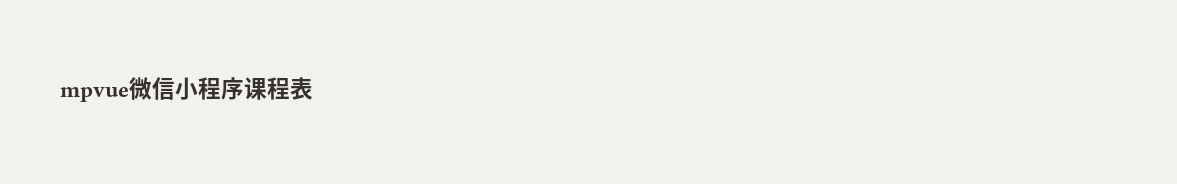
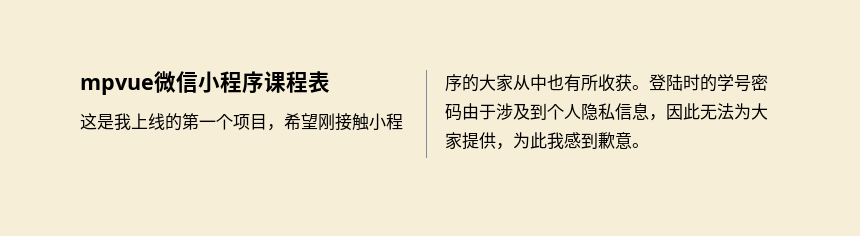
(313, 88) none -> [80,113,403,131] [445,74,768,92] [445,103,768,121] [445,132,649,150] // 这是我上线的第一个项目，希望刚接触小程序的大家从中也有所收获。登陆时的学号密码由于涉及到个人隐私信息，因此无法为大家提供，为此我感到歉意。

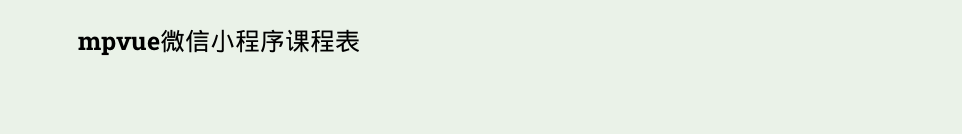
[80,113,403,131] [445,74,768,92] [445,103,768,121] [445,132,649,150] // 这是我上线的第一个项目，希望刚接触小程序的大家从中也有所收获。登陆时的学号密码由于涉及到个人隐私信息，因此无法为大家提供，为此我感到歉意。 -> (360, 41) none

